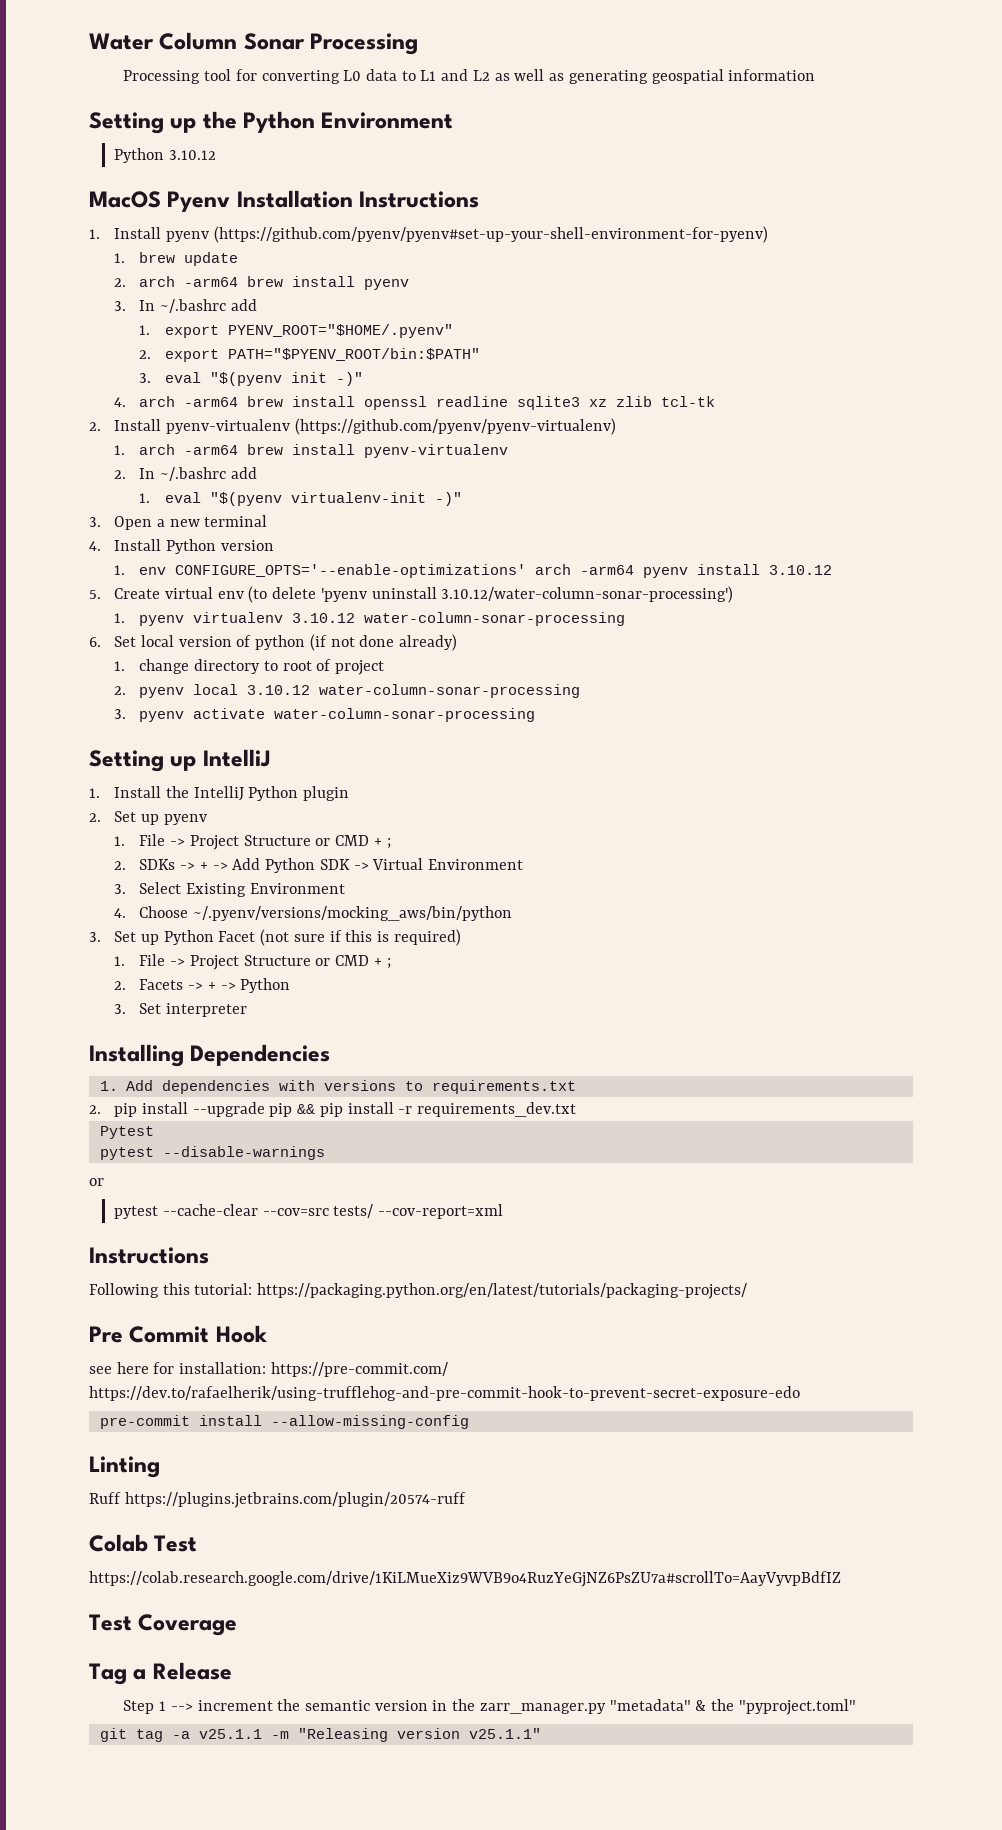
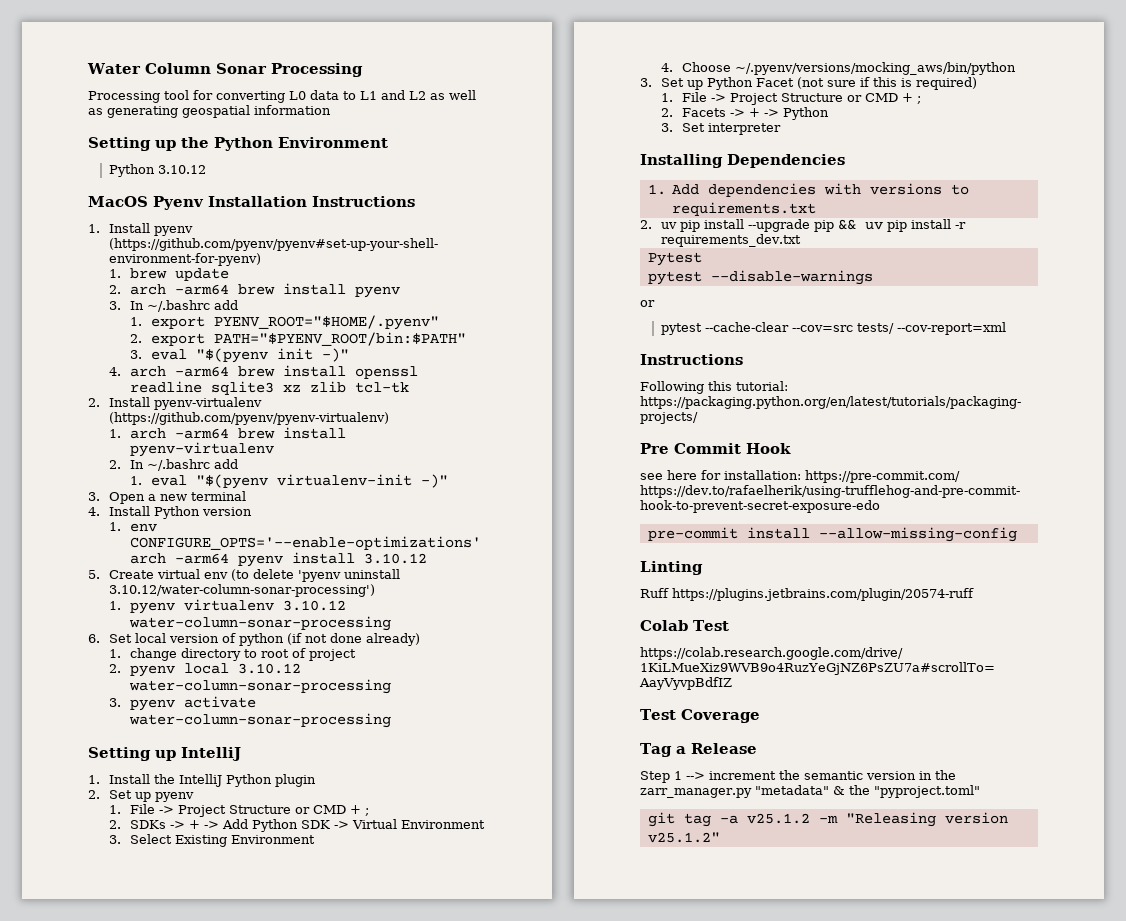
(101, 1109) none -> [660,222,677,229] uv
(316, 1109) none -> [864,222,883,230] uv
[198,1729,262,1739] v25.1.1 -> [746,813,810,824] v25.1.2
[468,1728,541,1739] v25.1.1" -> [647,832,720,843] v25.1.2"

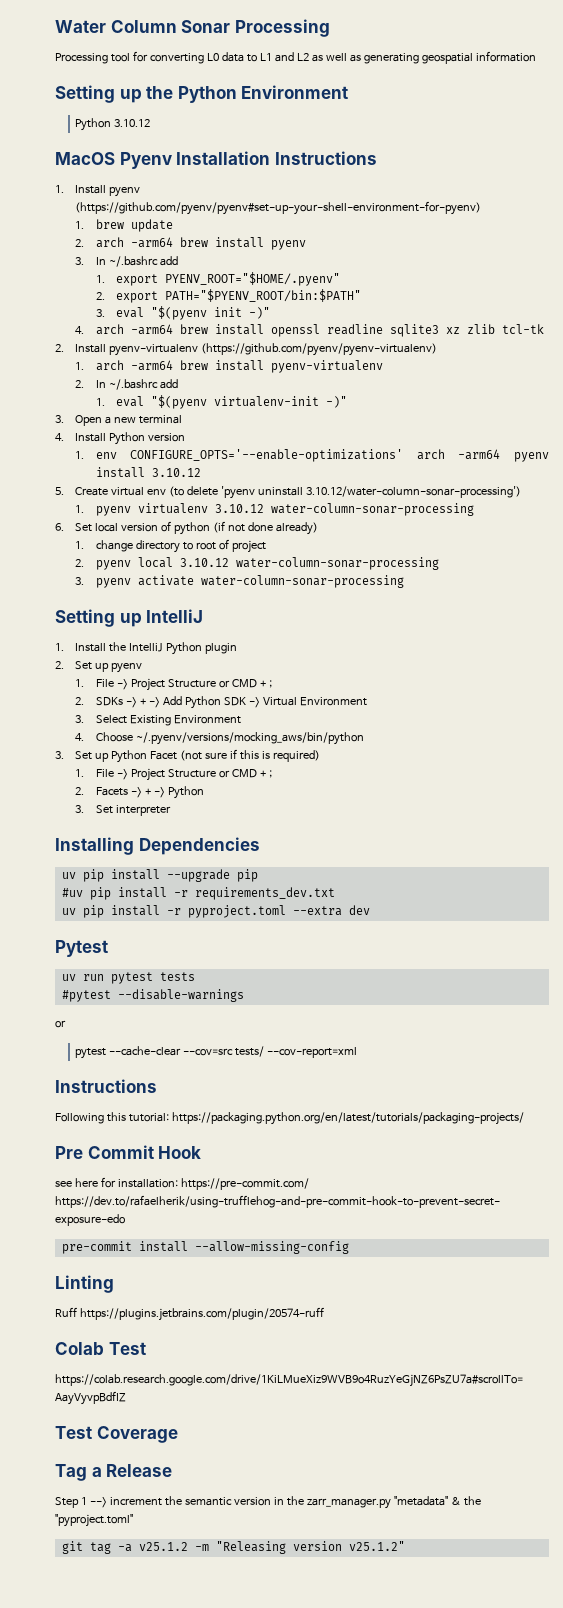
[647,183,969,197] [671,202,816,216] [640,220,652,229] 1. Add dependencies with versions to requirements.txt // 2. -> (260, 846) none
[837,219,883,230] && uv -> [61,888,83,897] // #uv
[647,252,702,266] [647,271,702,285] Pytest // pytest -> [61,905,370,918] [55,940,108,957] [61,972,195,984] [61,990,111,1002] uv pip install -r pyproject.toml --extra dev // Pytest // uv run pytest tests // #pytest

